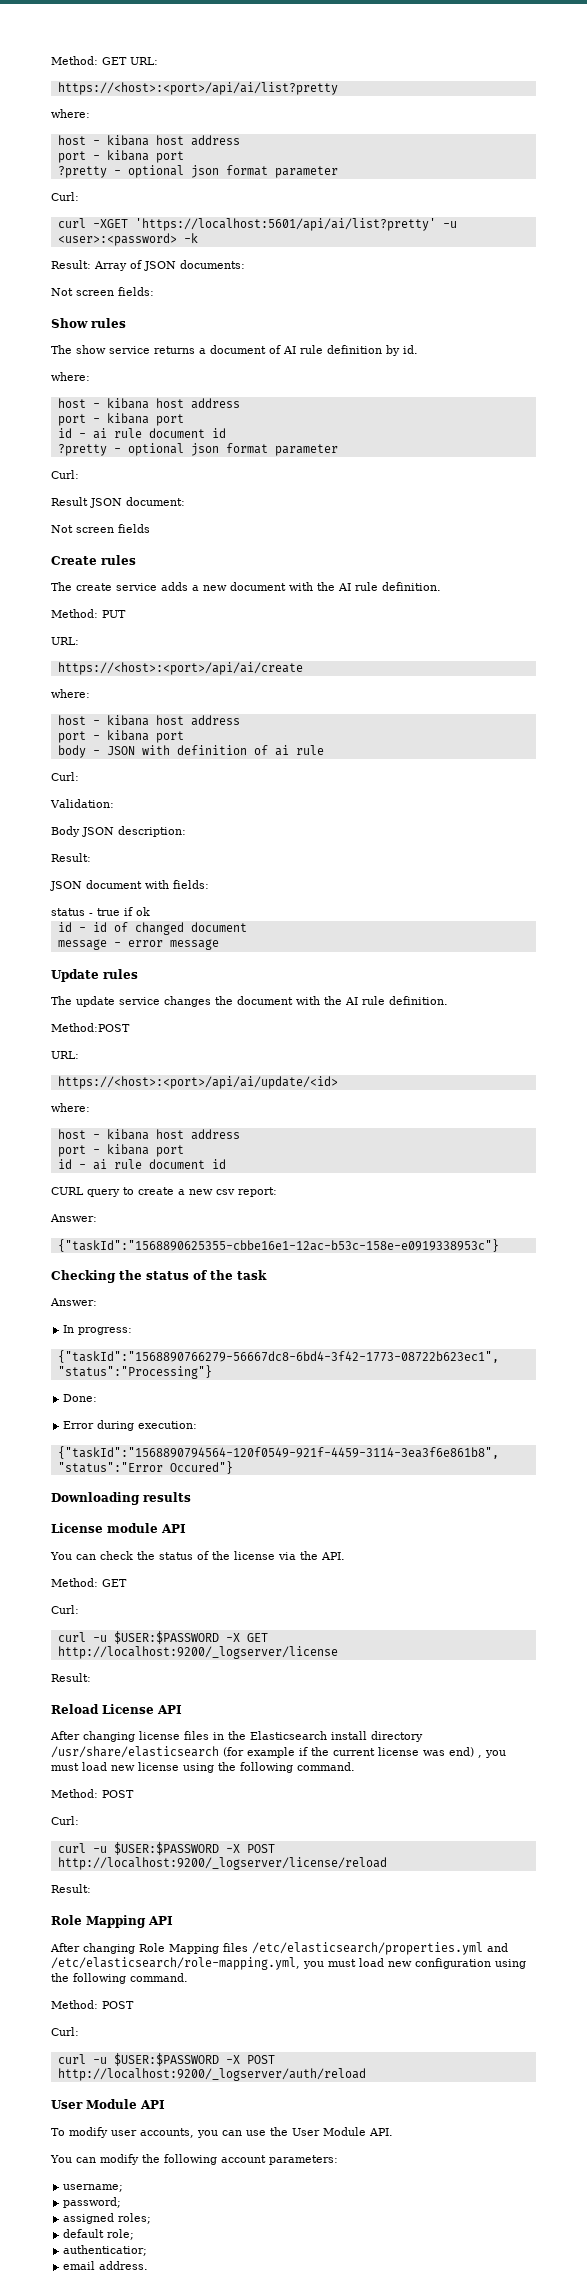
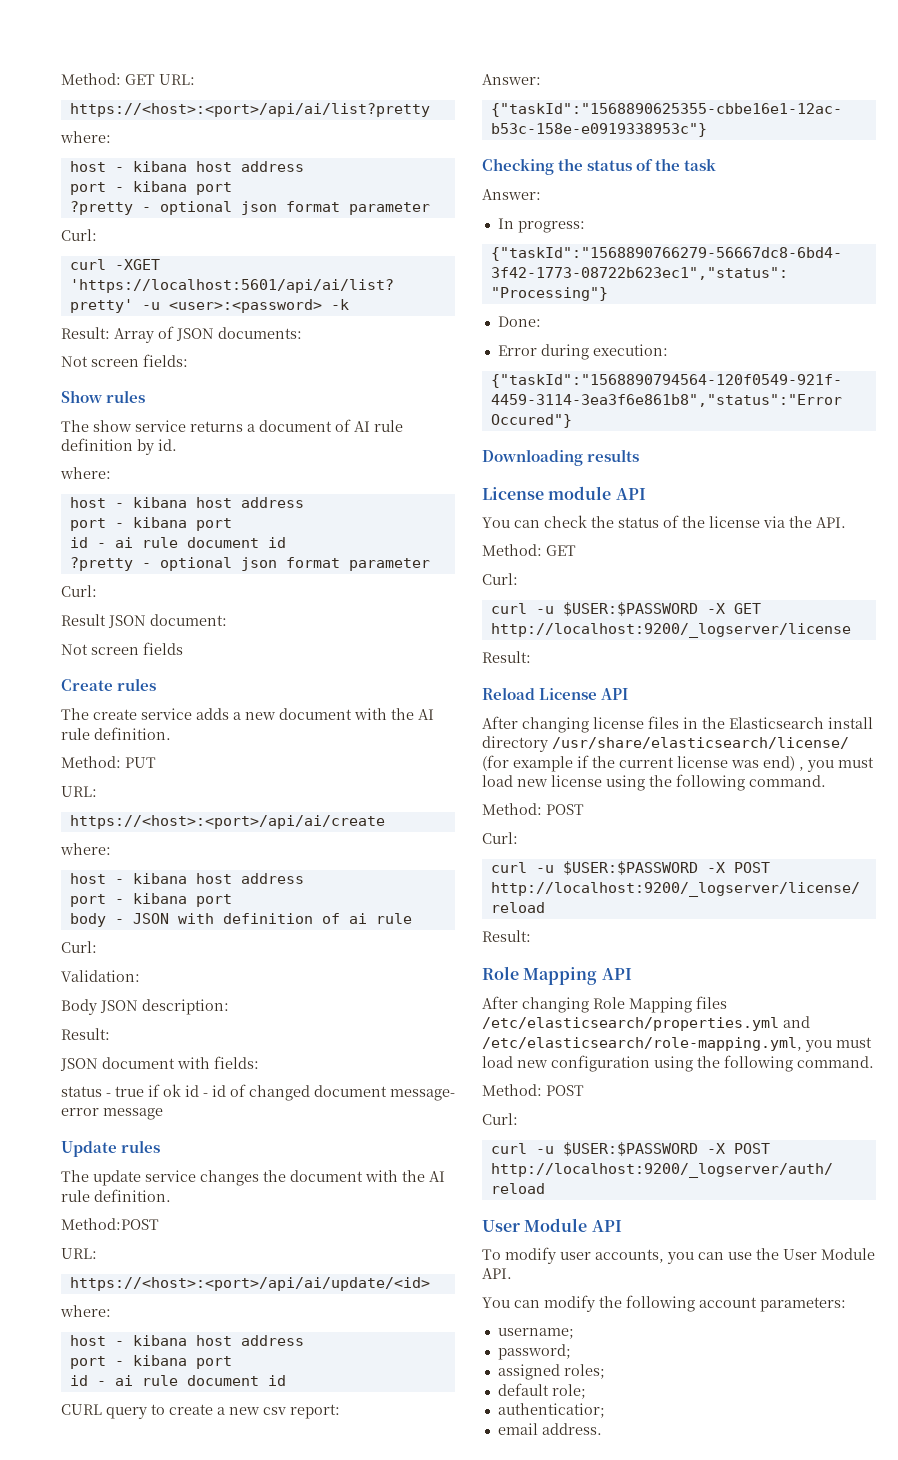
(150, 911) // -> (181, 1090) none
[57,939,121,950] // message - -> [390,1089,455,1101] message-
[51,1746,219,1758] /usr/share/elasticsearch -> [552,737,849,749] /usr/share/elasticsearch/license/

